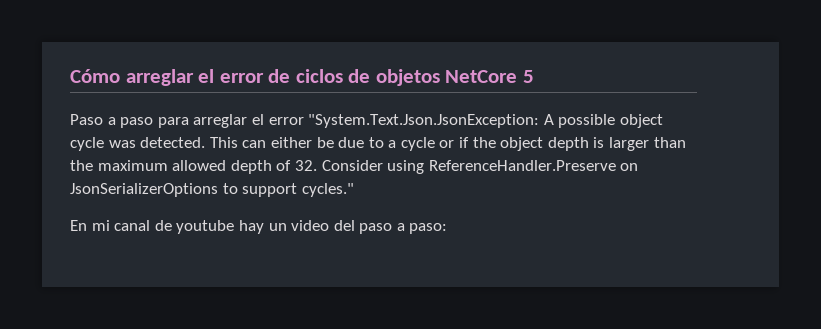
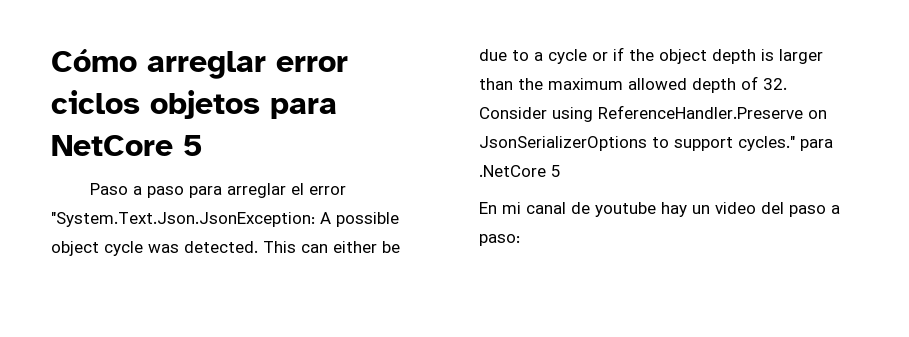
[198,69,440,86] el error de ciclos de objetos -> [276,56,348,72] [51,90,337,119] error ciclos objetos para
(354, 190) none -> [800,139,833,151] [479,165,561,177] para .NetCore 5

